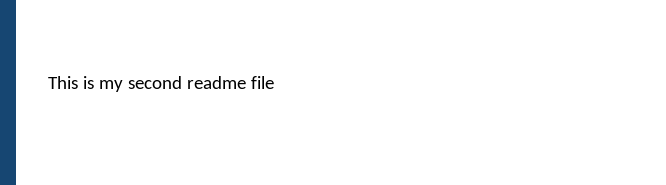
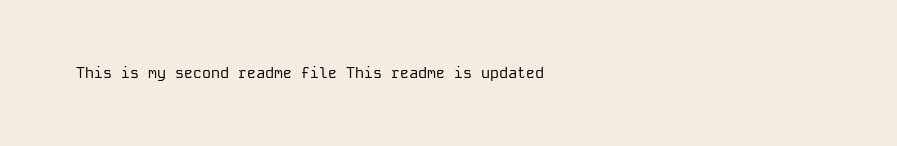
(274, 82) none -> [346,66,544,81] This readme is updated

